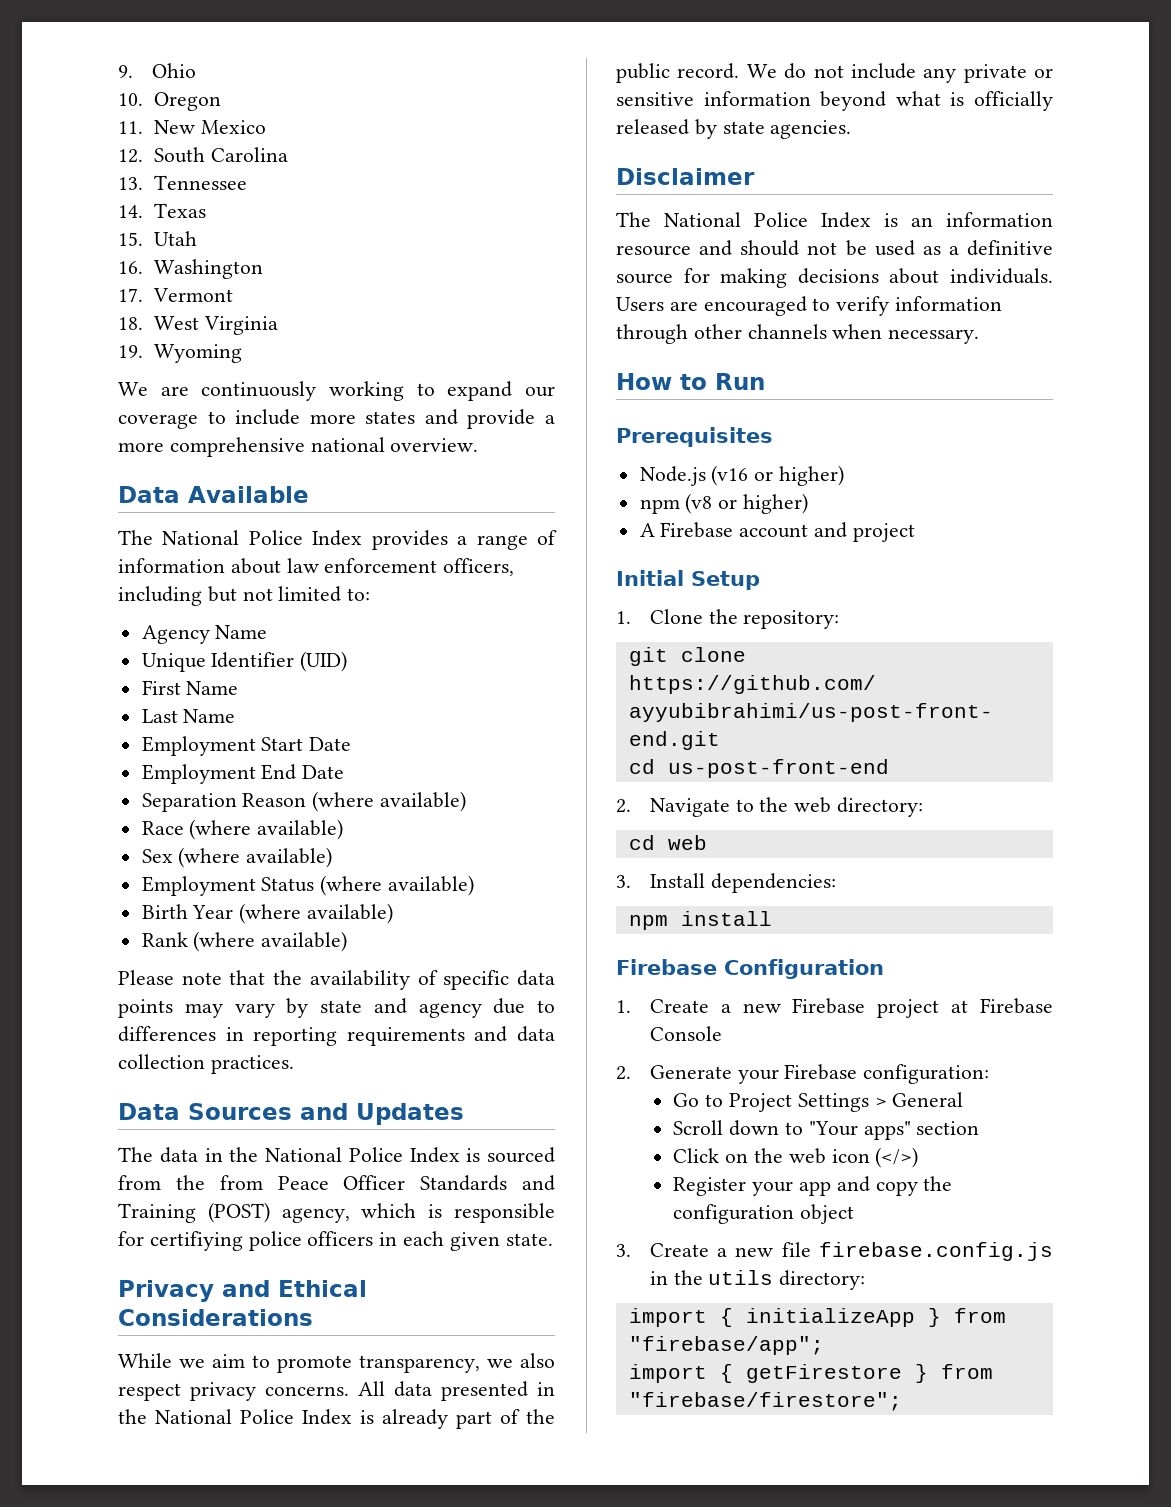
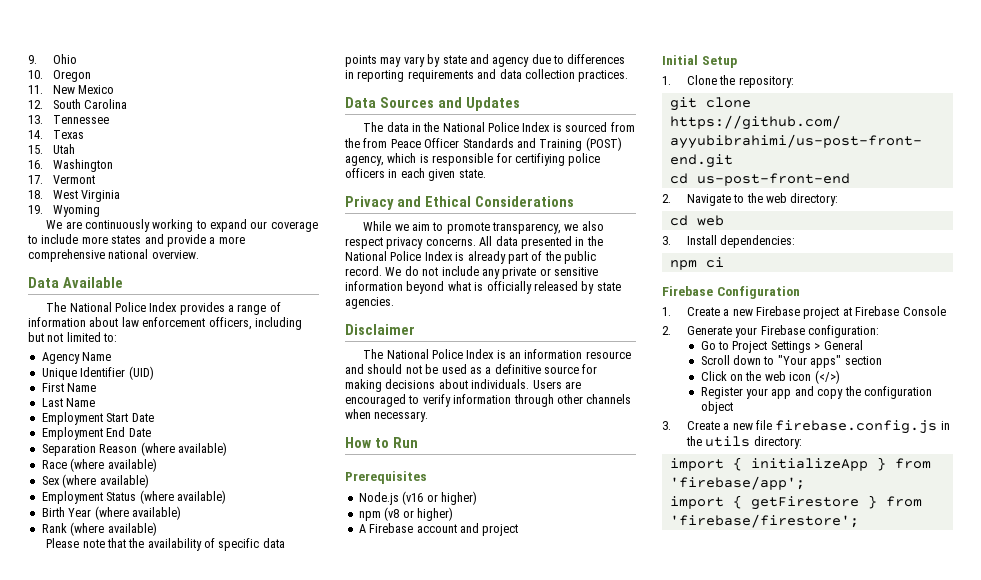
[680,911,772,926] install -> [705,257,724,268] ci
[628,1336,824,1355] "firebase/app"; -> [669,476,805,490] 'firebase/app';
[628,1392,902,1411] "firebase/firestore"; -> [669,514,859,528] 'firebase/firestore';

